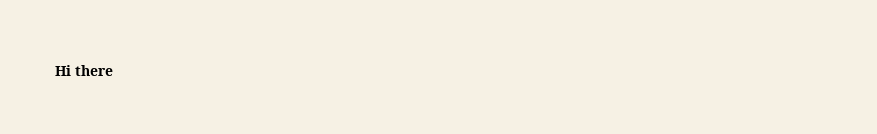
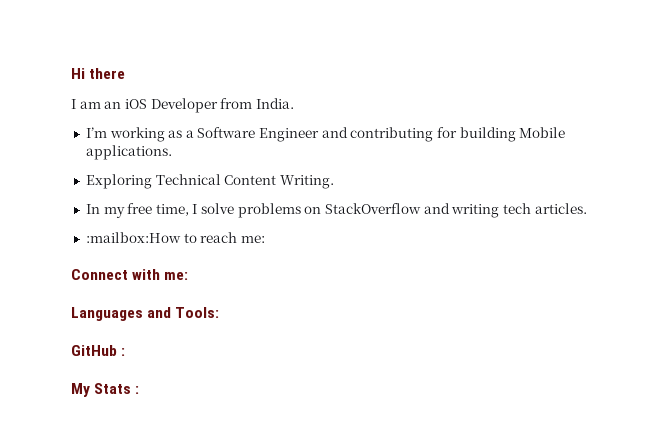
(113, 70) none -> [71,98,294,113] [85,127,566,142] [85,145,172,160] [85,174,334,189] [85,203,587,218] [85,232,265,243] [71,269,189,280] [71,307,220,321] [71,345,126,356] [71,383,140,397] // I am an iOS Developer from India. // I’m working as a Software Engineer and contributing for building Mobile applications. // Exploring Technical Content Writing. // In my free time, I solve problems on StackOverflow and writing tech articles. // :mailbox:How to reach me: // Connect with me: // Languages and Tools: // GitHub : // My Stats :

